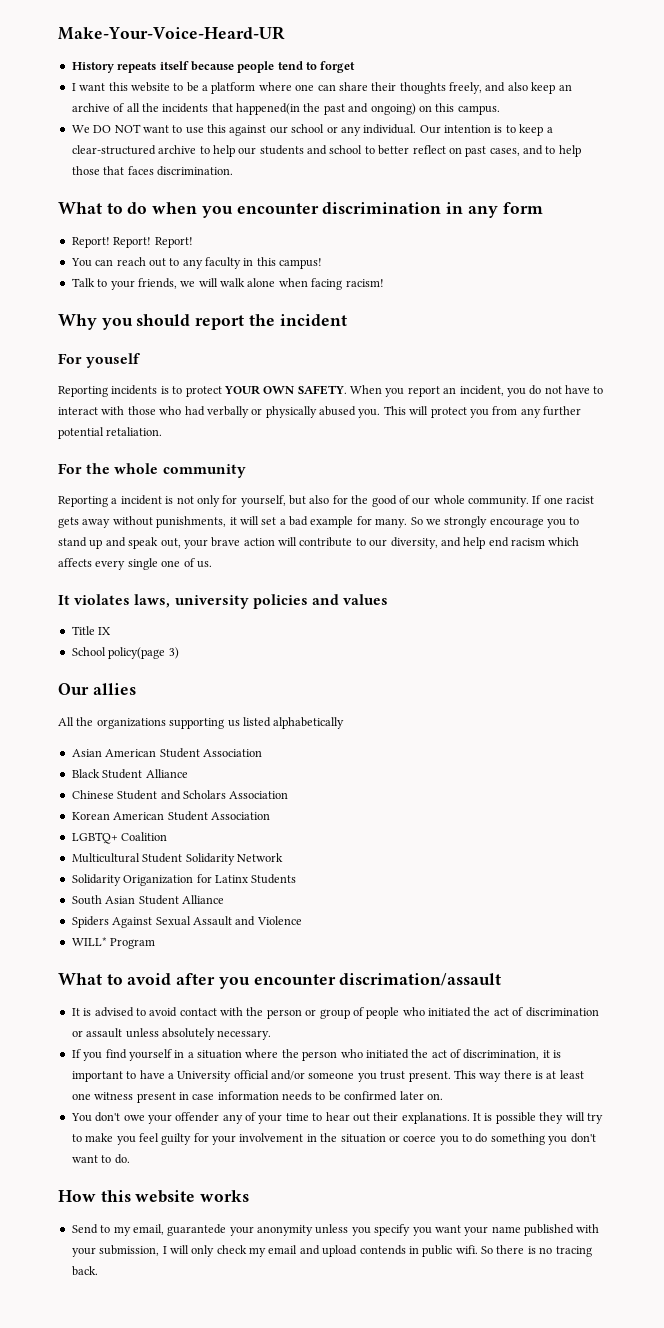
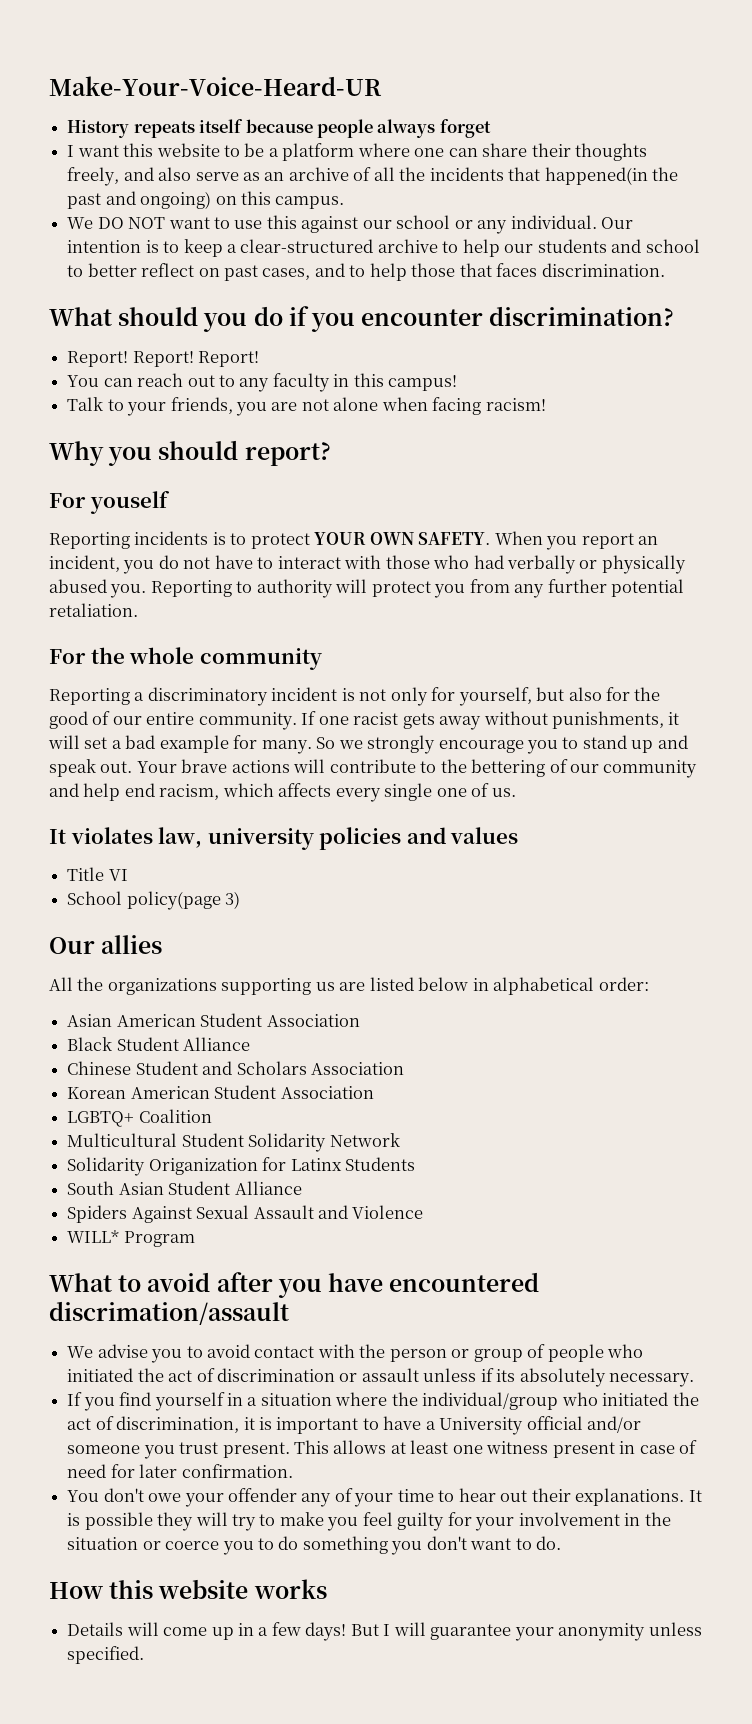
[277,61,317,70] tend to -> [377,119,436,138] always
[531,82,556,94] keep -> [195,172,260,181] serve as
[106,202,543,218] to do when you encounter discrimination in any form -> [118,306,675,332] should you do if you encounter discrimination?
[180,278,245,287] we will walk -> [235,399,329,416] you are not
[195,314,347,330] report the incident -> [244,442,331,466] report?
[383,406,406,415] This -> [150,579,333,598] Reporting to authority
(118, 501) none -> [147,687,268,706] discriminatory
[433,495,465,504] whole -> [146,712,195,725] entire
[160,537,438,549] out, your brave action will contribute to our diversity, -> [100,759,698,778] out. Your brave actions will contribute to the bettering of our community
[511,538,545,546] racism -> [159,784,220,800] racism,
[134,594,171,608] laws, -> [158,827,203,848] law,
[98,627,112,635] IX -> [108,869,128,881] VI
[242,717,345,729] listed alphabetically -> [339,977,649,995] are listed below in alphabetical order:
[253,974,336,985] encounter -> [328,1272,540,1292] have encountered
[71,1007,134,1017] It is advised -> [67,1344,183,1363] We advise you
(159, 1033) none -> [480,1368,516,1382] if its
[302,1051,338,1061] person -> [422,1392,559,1410] individual/group
[479,1070,543,1082] way there is -> [333,1440,387,1454] allows
[217,1091,443,1101] information needs to be confirmed later on. -> [679,1440,698,1454] [67,1464,293,1478] of need for later confirmation.
[71,1224,600,1236] [71,1245,592,1257] [71,1266,98,1276] Send to my email, guarantede your anonymity unless you specify you want your name published with your submission, I will only check my email and upload contends in public wifi. So there is no tracing back. -> [67,1622,702,1641] [67,1646,145,1664] Details will come up in a few days! But I will guarantee your anonymity unless specified.

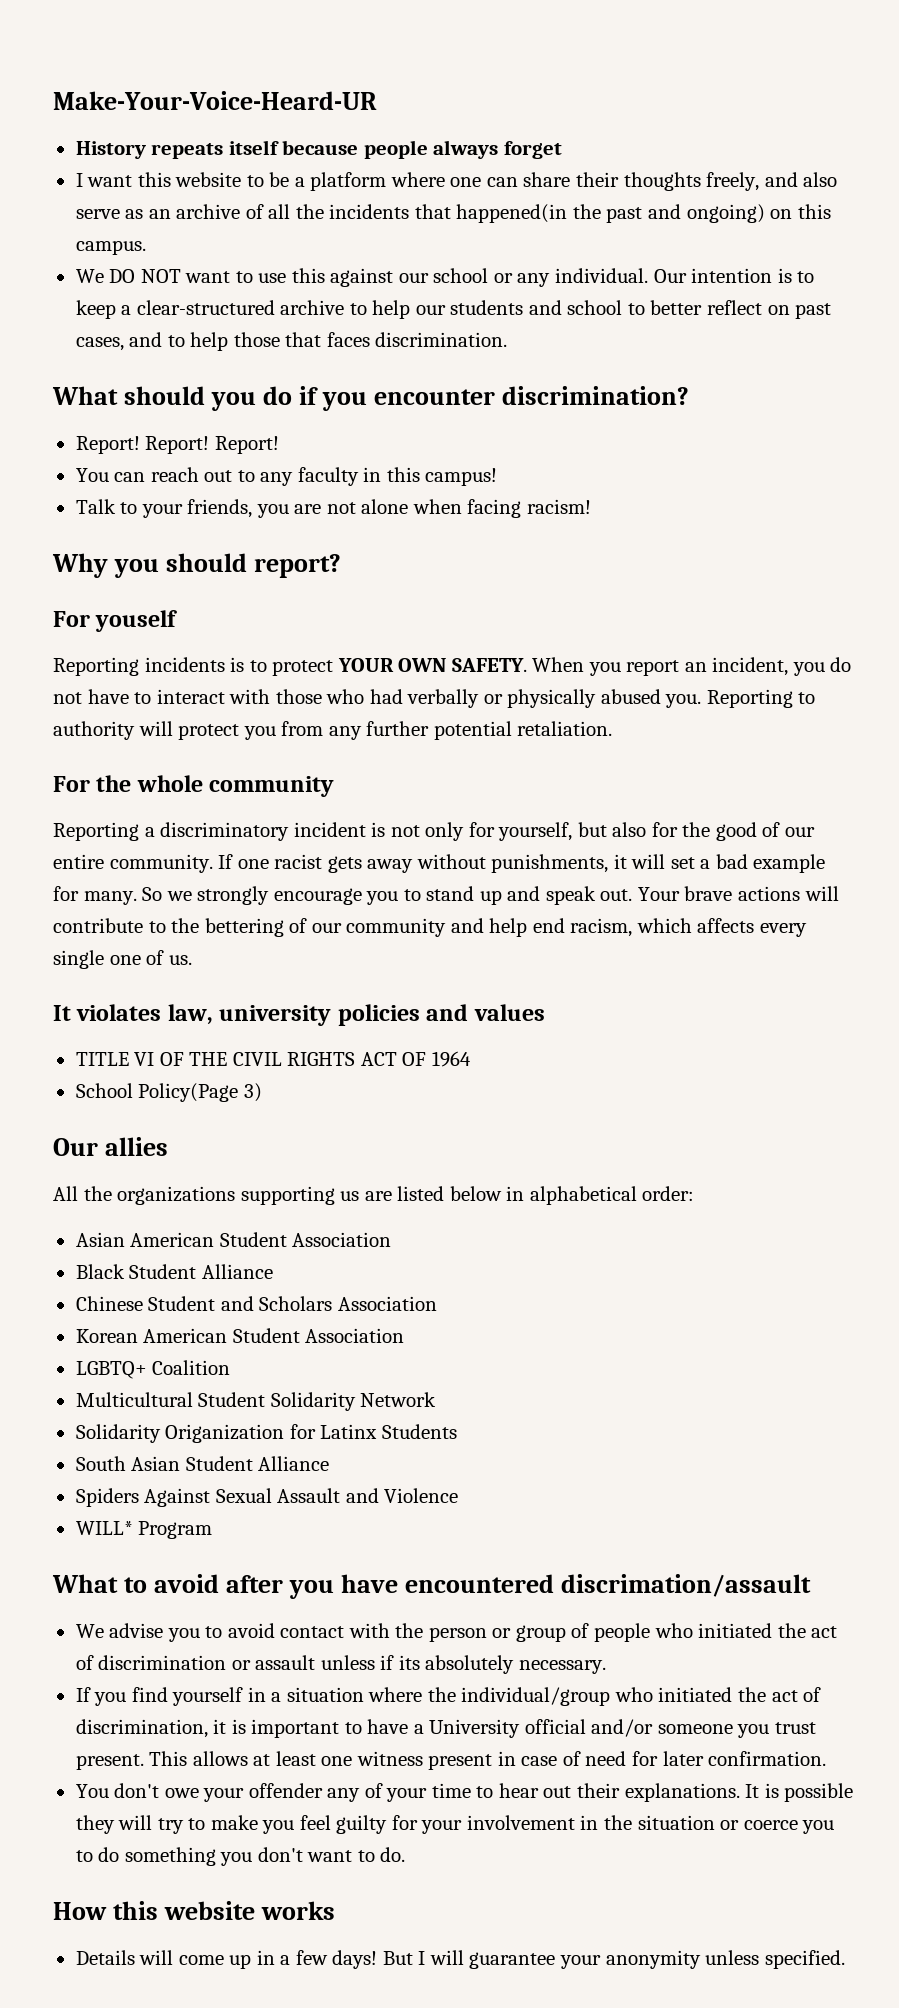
[67,867,105,881] Title -> [75,1052,129,1066] TITLE
(128, 875) none -> [159,1051,471,1067] OF THE CIVIL RIGHTS ACT OF 1964
[126,891,221,910] policy(page -> [138,1083,239,1102] Policy(Page

